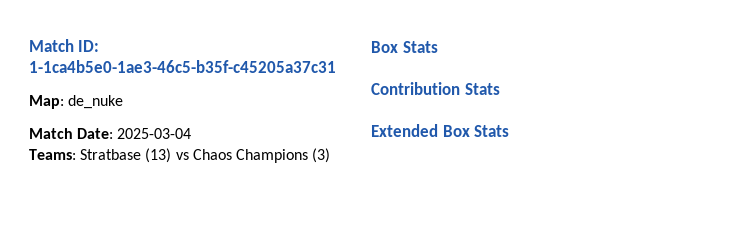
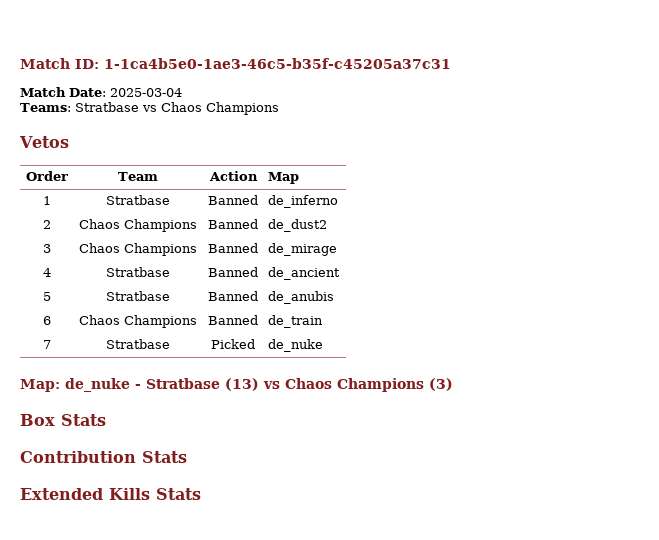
[29,95,124,109] // Map: de_nuke -> (451, 63) none
(142, 154) none -> [141,102,279,115] [19,136,69,148] [26,171,68,181] [118,172,159,181] [208,171,258,181] [268,172,300,184] [43,196,51,205] [106,195,170,205] [208,195,258,205] [268,195,339,208] [43,220,51,229] [79,219,197,232] [208,219,258,229] [268,219,328,232] [43,244,51,253] [79,243,197,256] [208,243,258,253] [268,243,338,256] [43,268,51,277] [106,267,170,277] [208,267,258,277] [268,267,341,280] [43,292,51,301] [106,291,170,301] [208,291,258,301] [268,291,335,304] [43,316,51,325] [79,315,197,328] [208,315,258,325] [268,315,324,328] [43,340,51,349] [106,339,170,349] [211,339,255,349] [268,339,324,352] [20,378,220,392] vs Chaos Champions // Vetos // Order | Team | Action | Map // 1 | Stratbase | Banned | de_inferno // 2 | Chaos Champions | Banned | de_dust2 // 3 | Chaos Champions | Banned | de_mirage // 4 | Stratbase | Banned | de_ancient // 5 | Stratbase | Banned | de_anubis // 6 | Chaos Champions | Banned | de_train // 7 | Stratbase | Picked | de_nuke // Map: de_nuke - Stratbase
[442,125,470,137] Box -> [109,488,150,500] Kills

